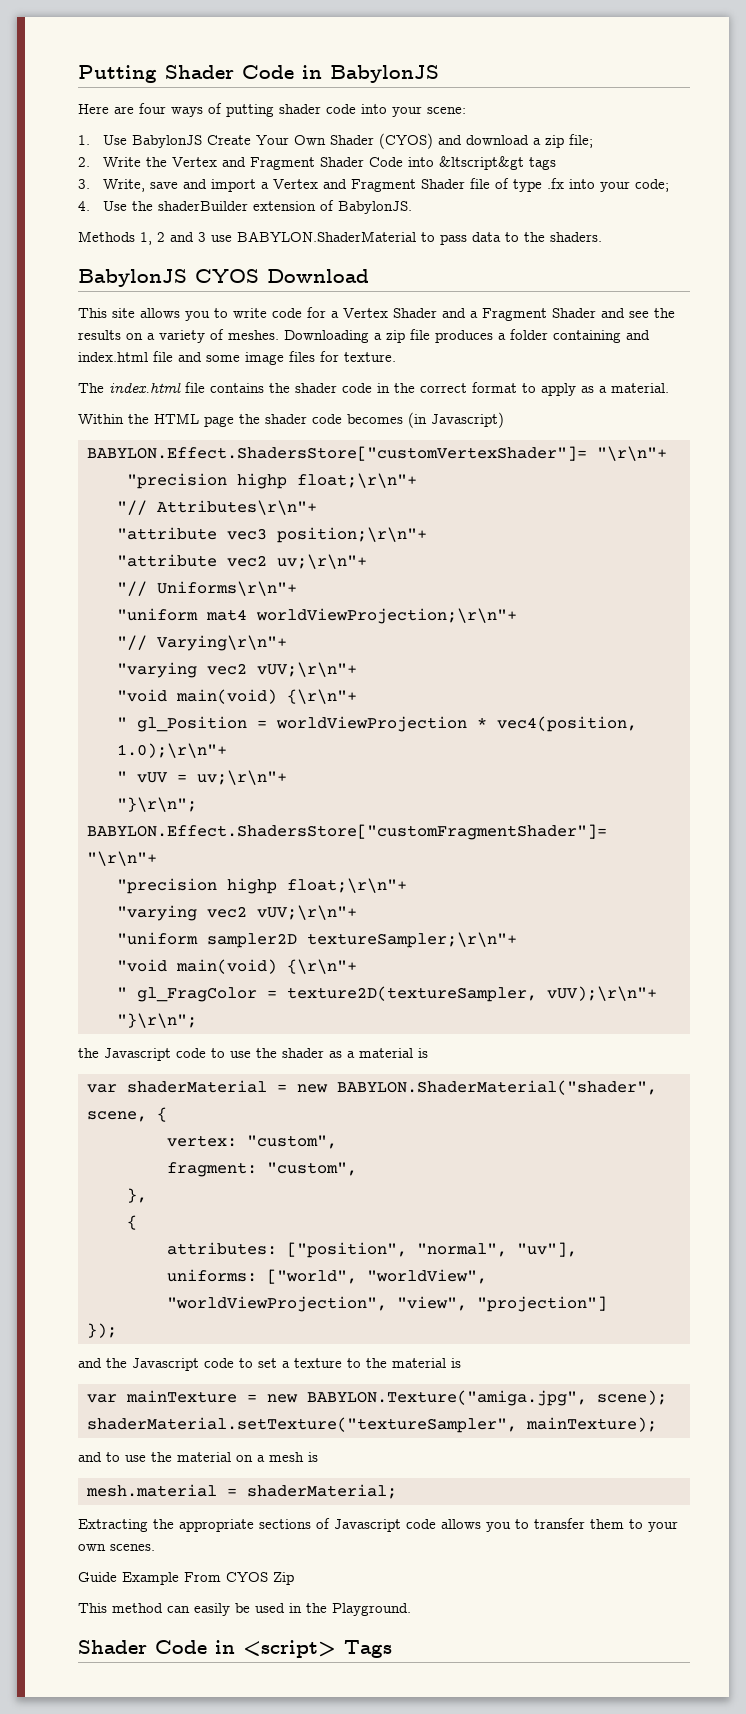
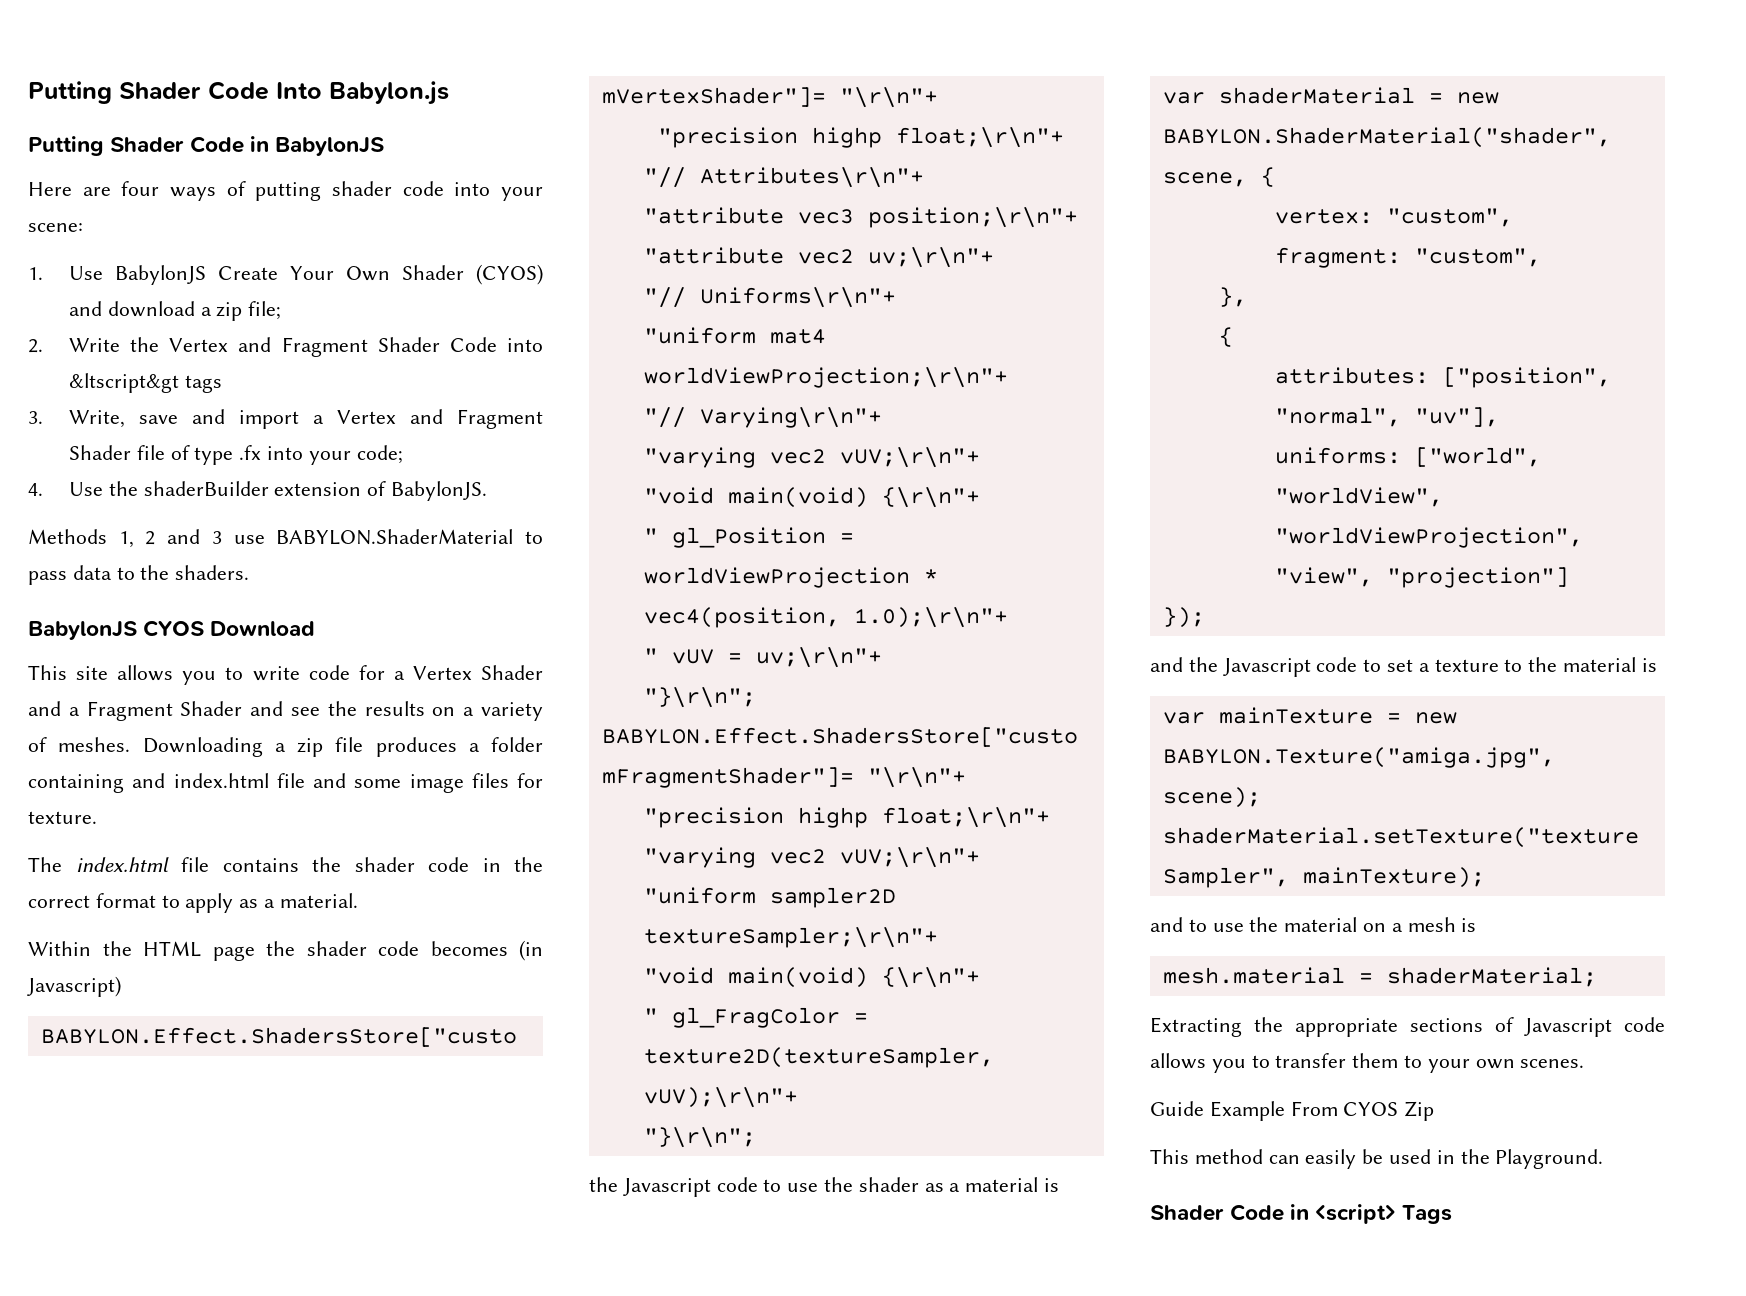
[78,65,294,83] Putting Shader Code -> [28,81,449,105] [28,136,245,156] Putting Shader Code Into Babylon.js // Putting Shader Code

